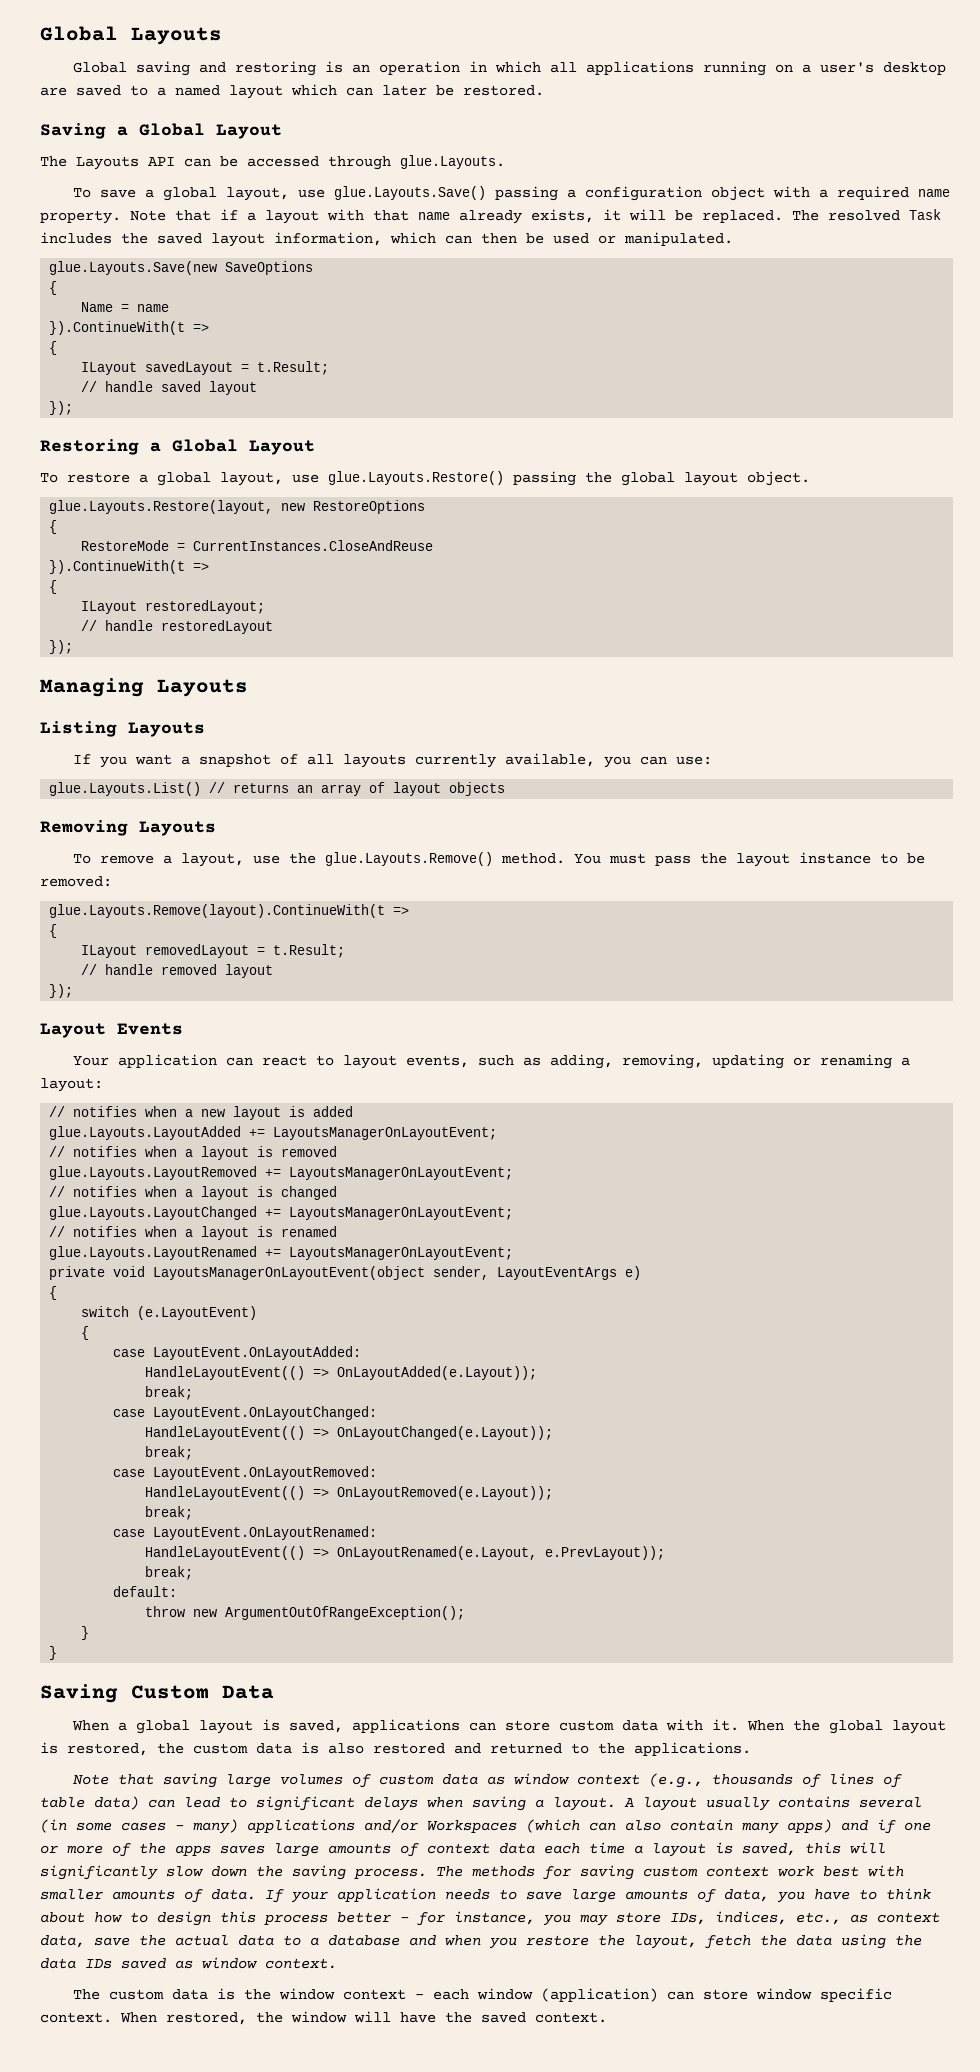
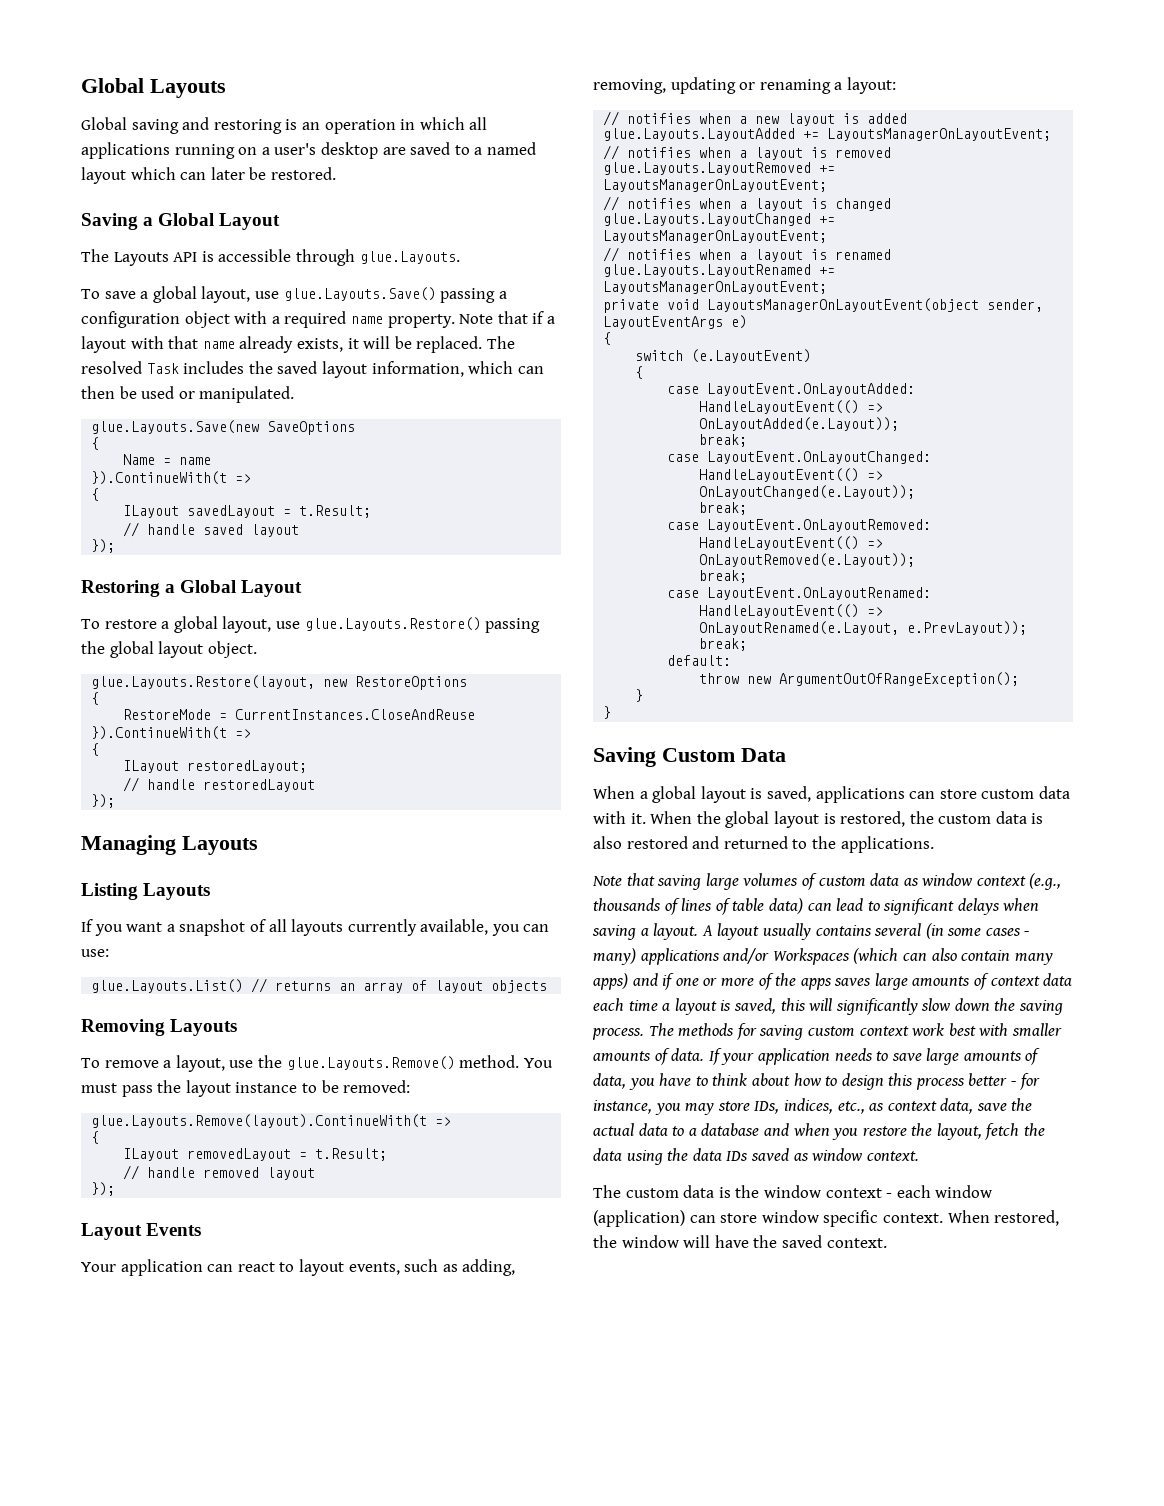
[184,156,319,167] can be accessed -> [201,249,292,262] is accessible

